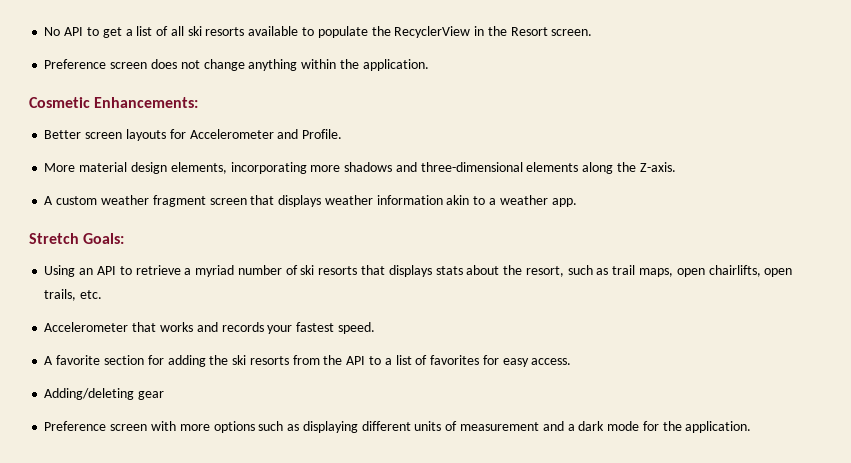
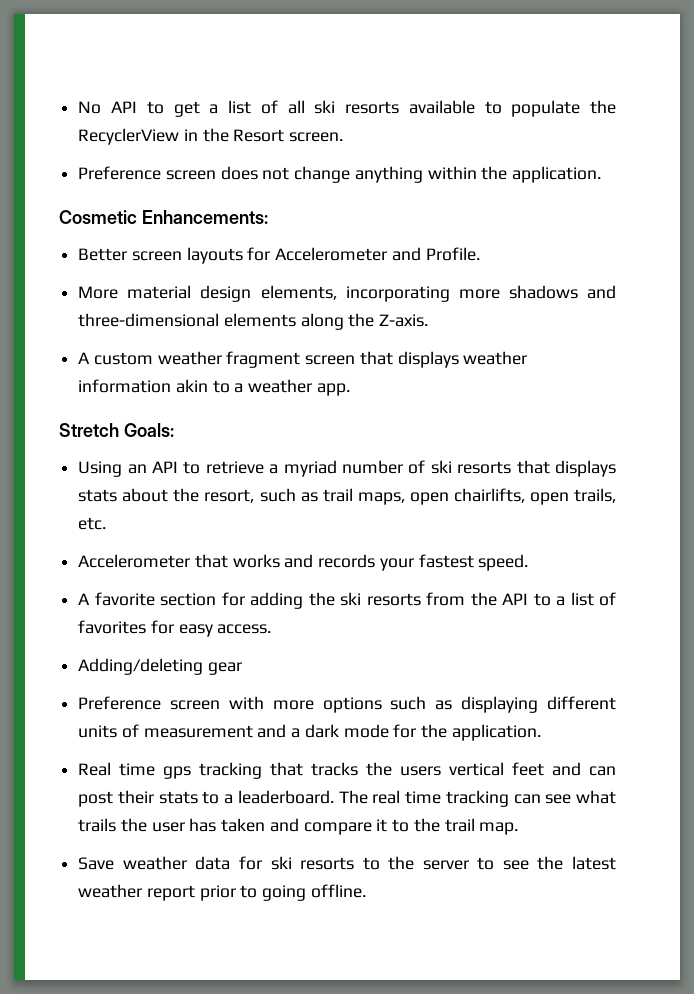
(752, 427) none -> [78,762,617,779] [78,790,616,807] [78,818,519,835] [78,856,616,870] [78,884,366,901] // Real time gps tracking that tracks the users vertical feet and can post their stats to a leaderboard. The real time tracking can see what trails the user has taken and compare it to the trail map. // Save weather data for ski resorts to the server to see the latest weather report prior to going offline.

